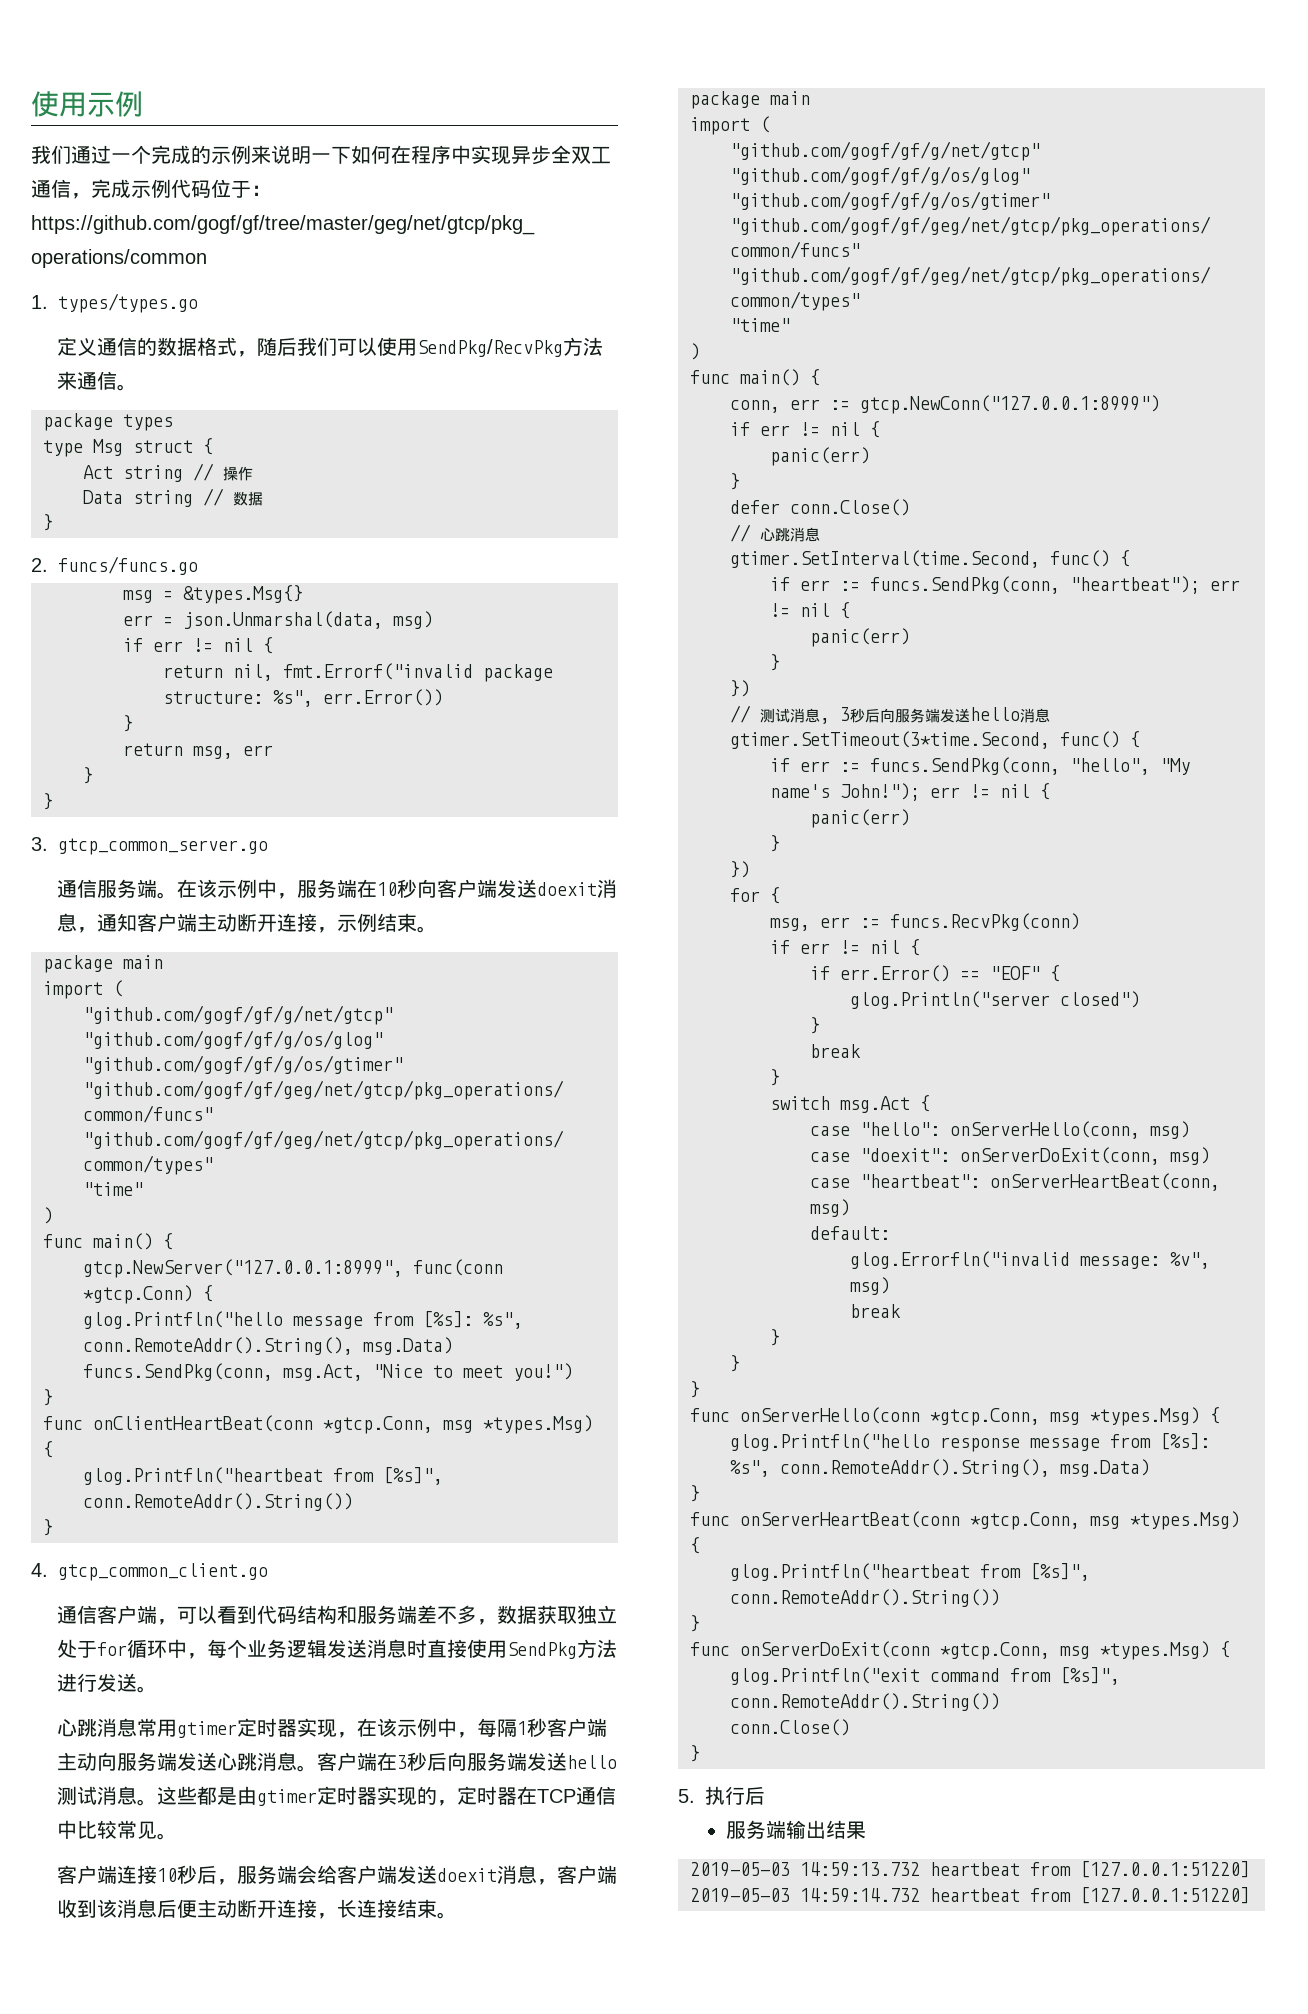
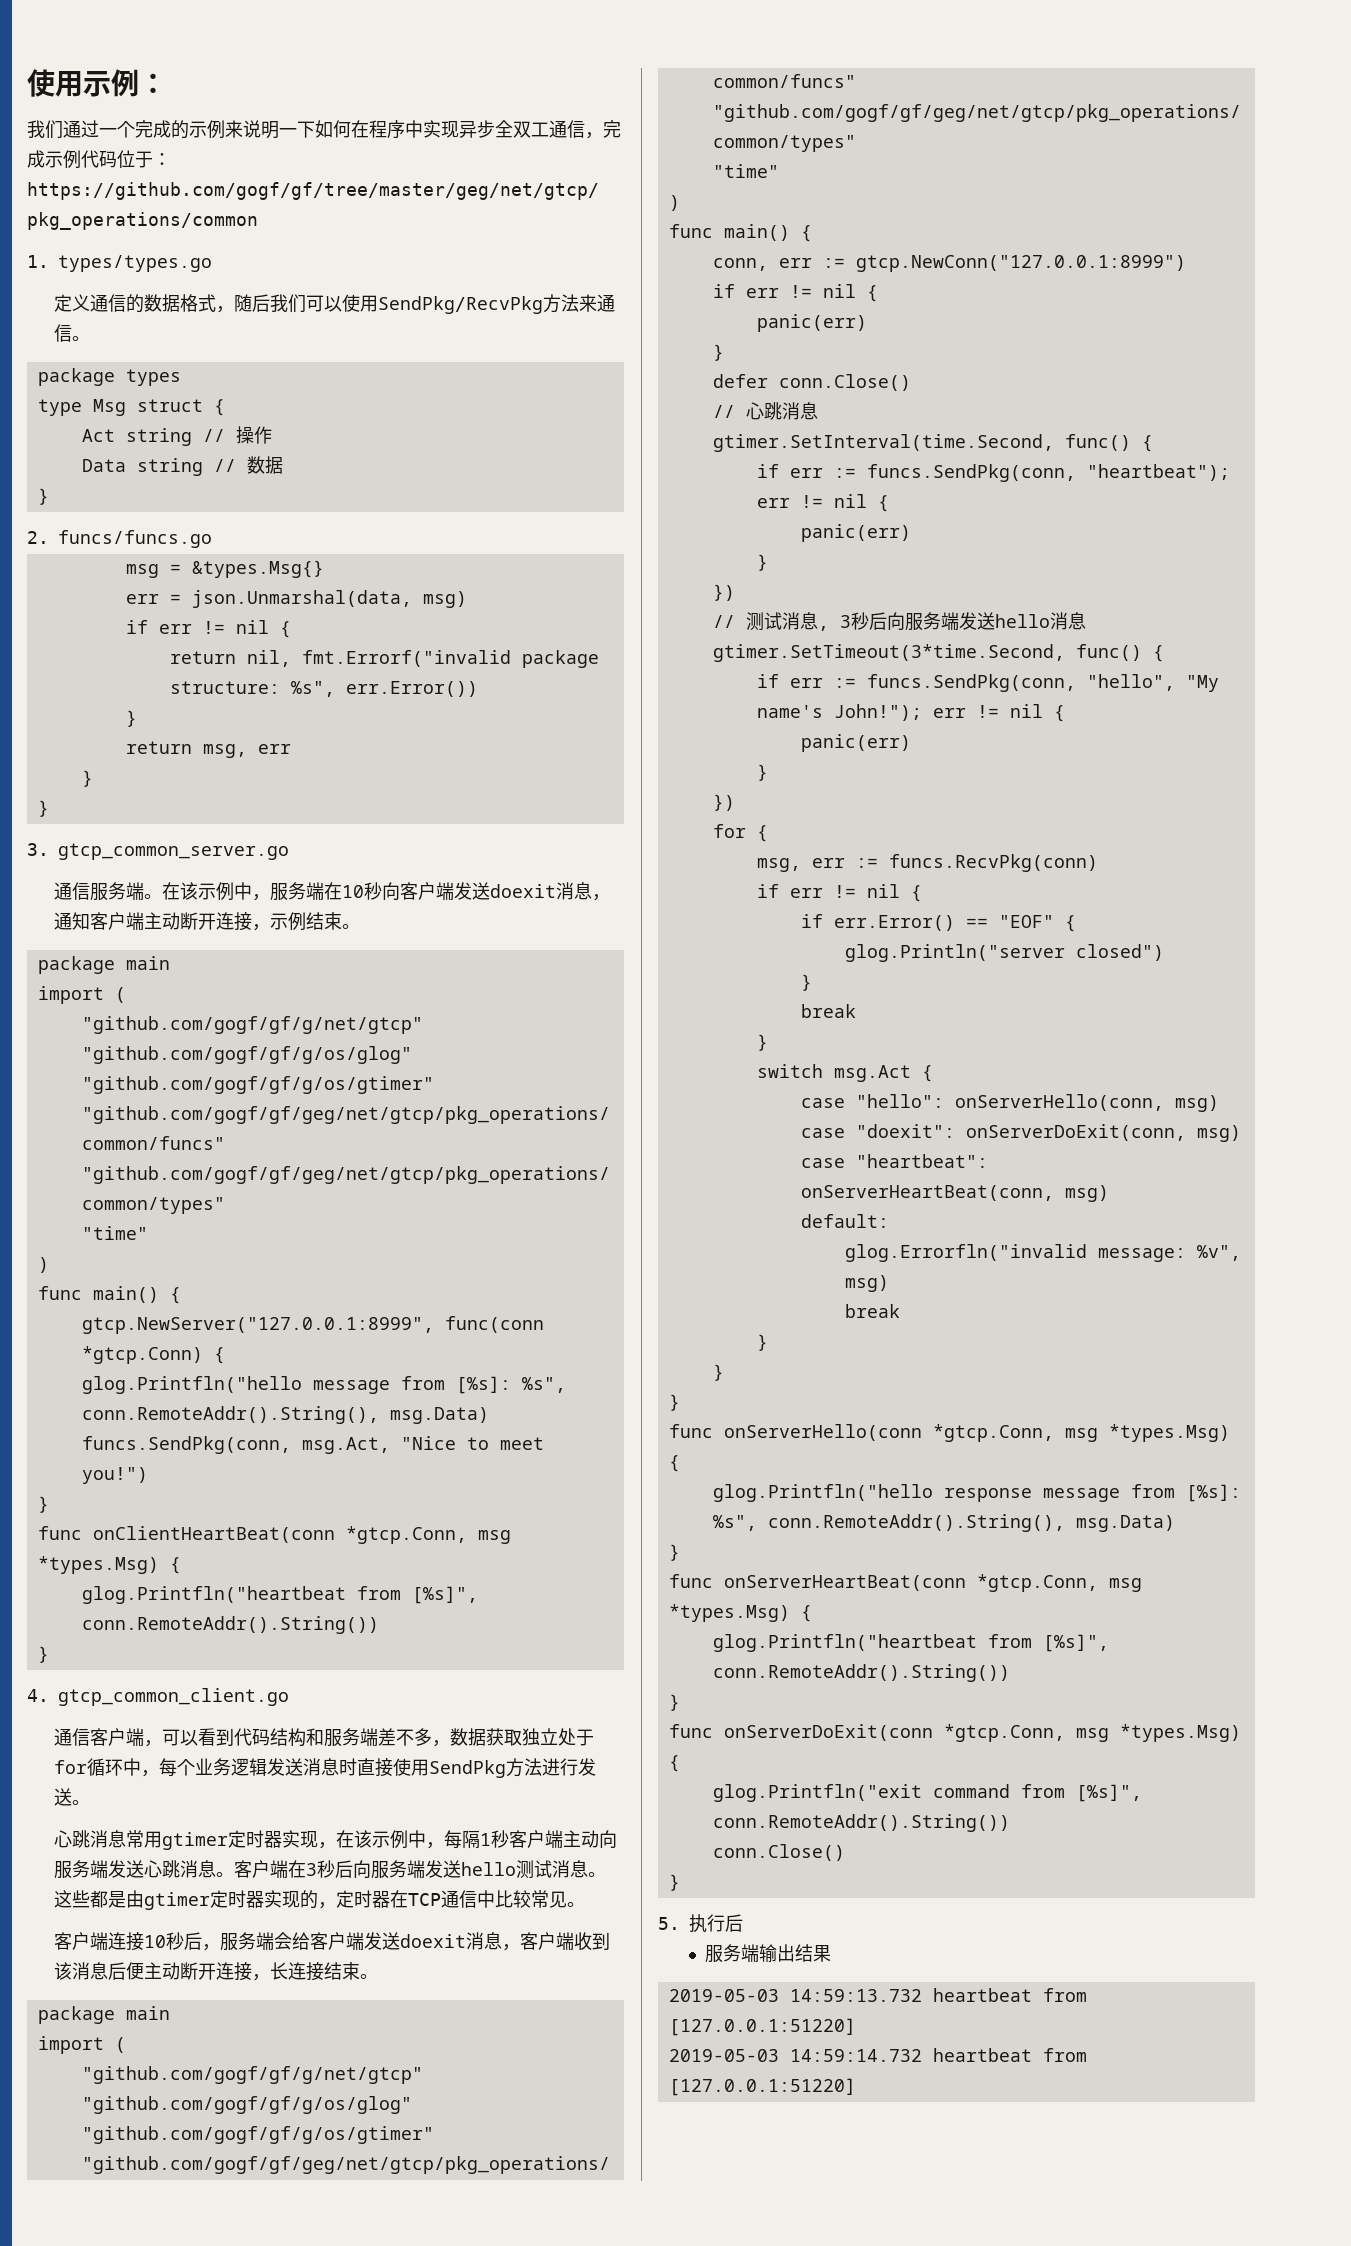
(143, 104) none -> [139,73,167,94] ：

